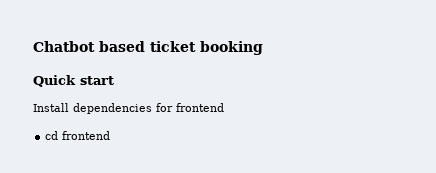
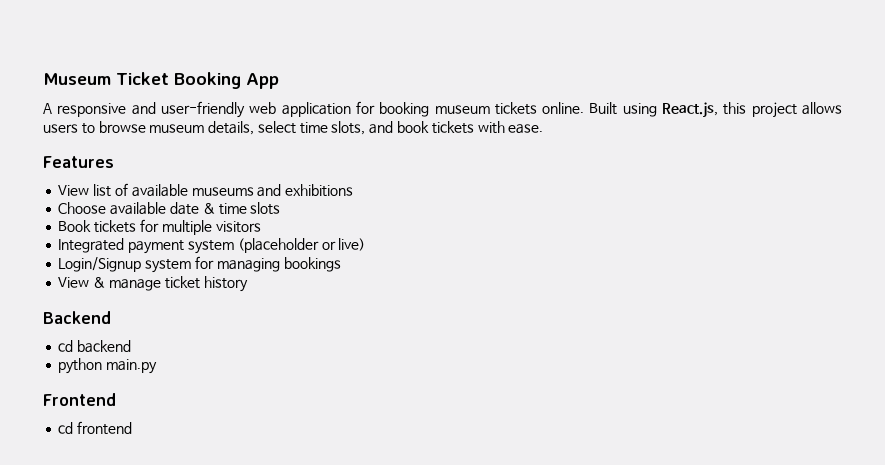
[33,41,263,55] [33,75,114,87] [33,103,224,114] Chatbot based ticket booking // Quick start // Install dependencies for frontend -> [43,72,279,89] [43,101,842,118] [43,121,544,135] [43,156,114,168] [58,183,354,197] [58,202,281,215] [58,219,261,235] [58,238,366,254] [58,256,341,273] [58,276,248,292] [43,311,111,324] [58,340,132,353] [58,358,158,374] [43,393,116,406] Museum Ticket Booking App // A responsive and user-friendly web application for booking museum tickets online. Built using React.js, this project allows users to browse museum details, select time slots, and book tickets with ease. // Features // View list of available museums and exhibitions // Choose available date & time slots // Book tickets for multiple visitors // Integrated payment system (placeholder or live) // Login/Signup system for managing bookings // View & manage ticket history // Backend // cd backend // python main.py // Frontend

